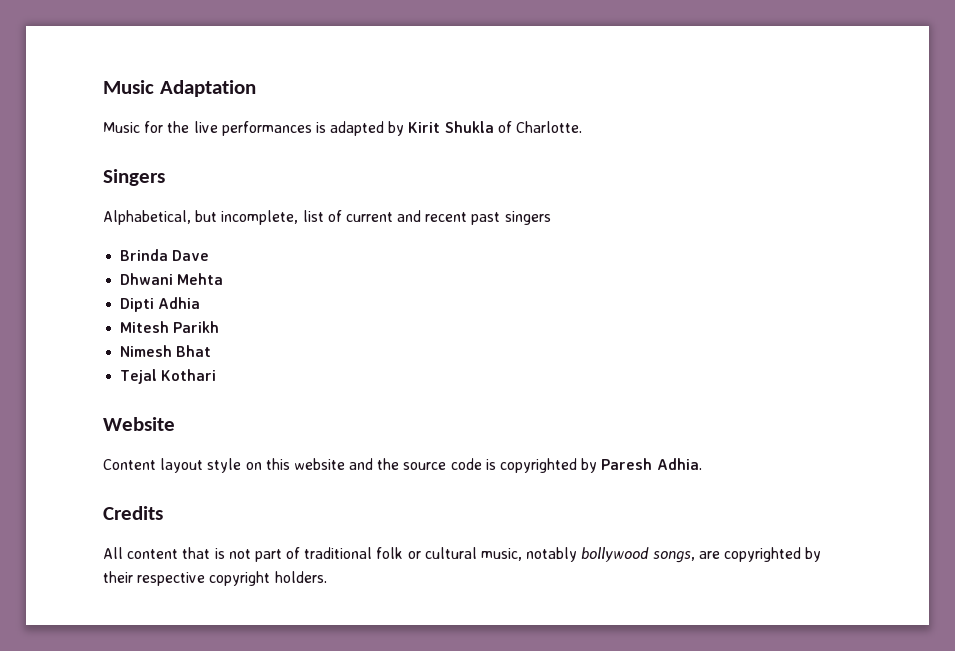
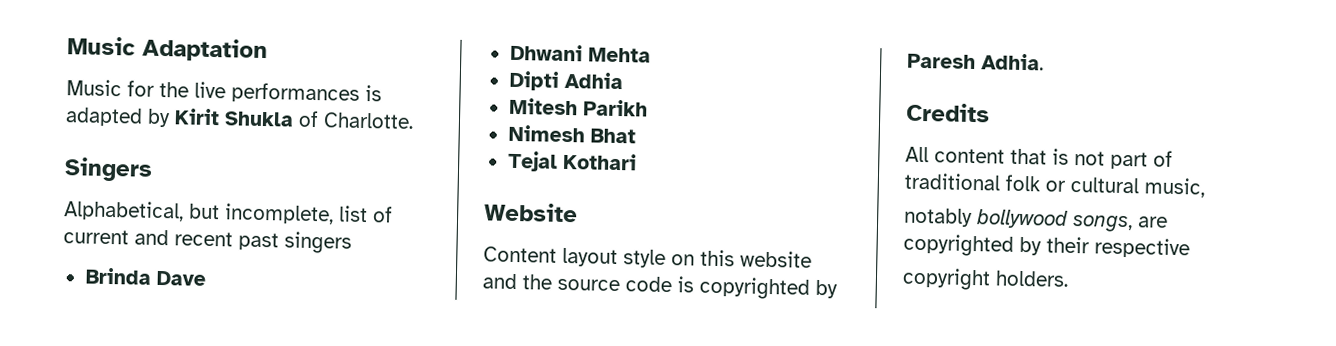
(523, 554) none -> (1205, 187) //
(206, 579) none -> (1190, 248) //

